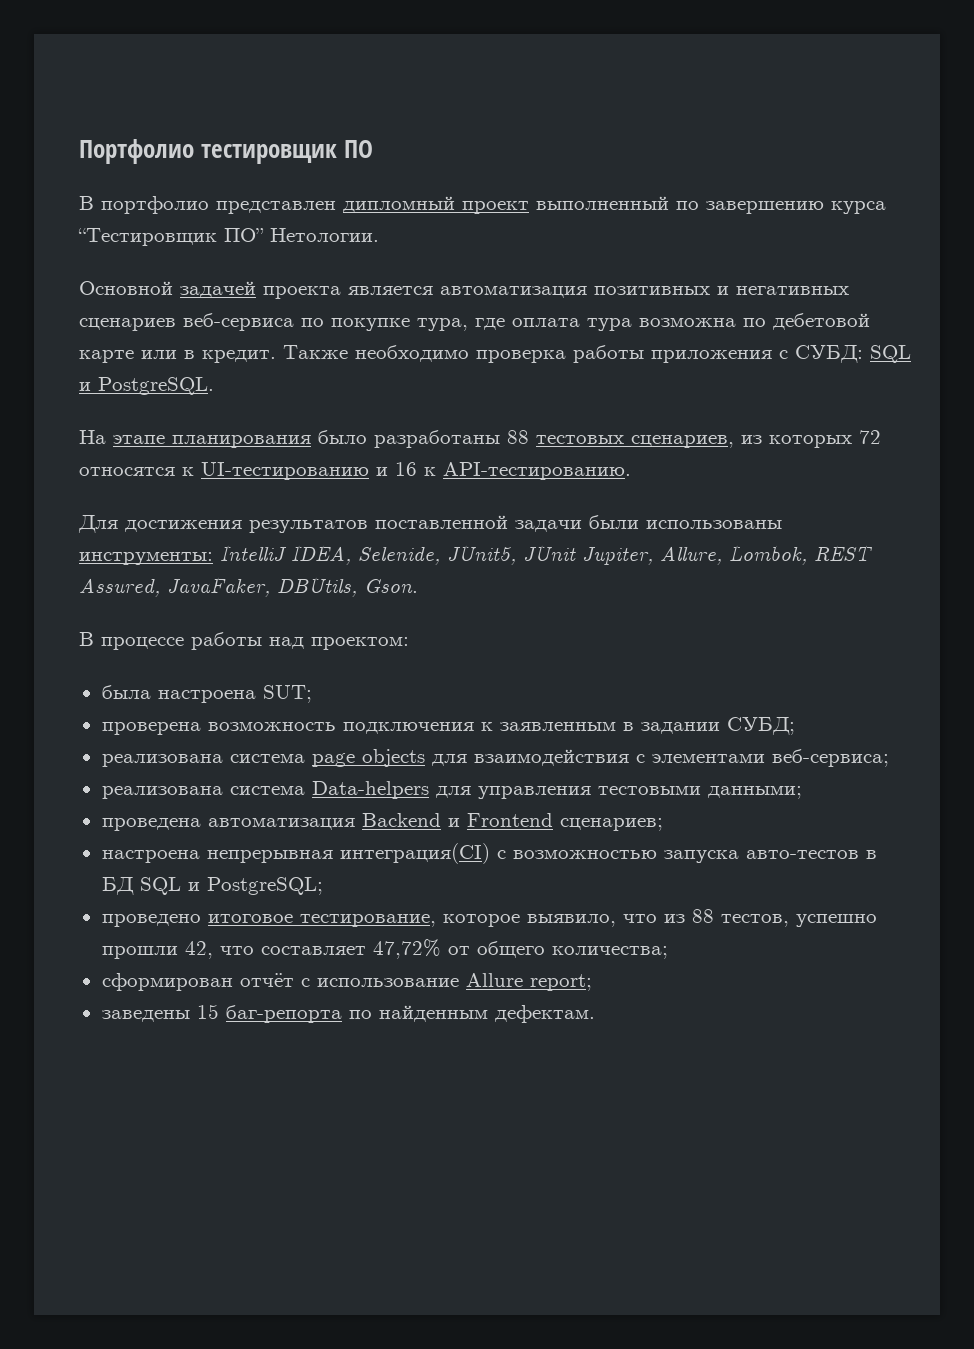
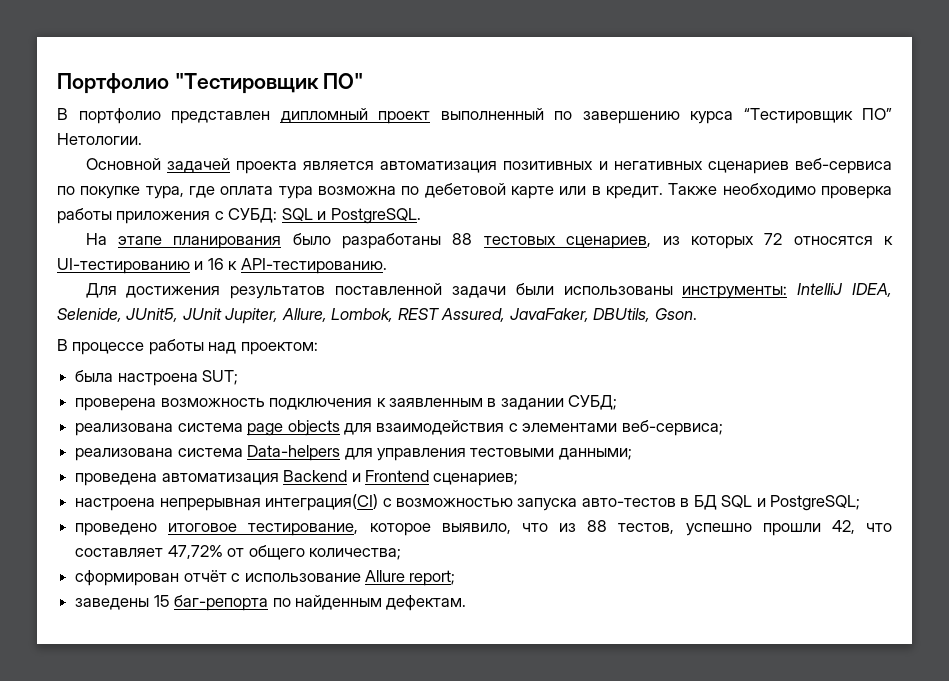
[200,140,373,164] тестировщик ПО -> [174,73,364,94] "Тестировщик ПО"

